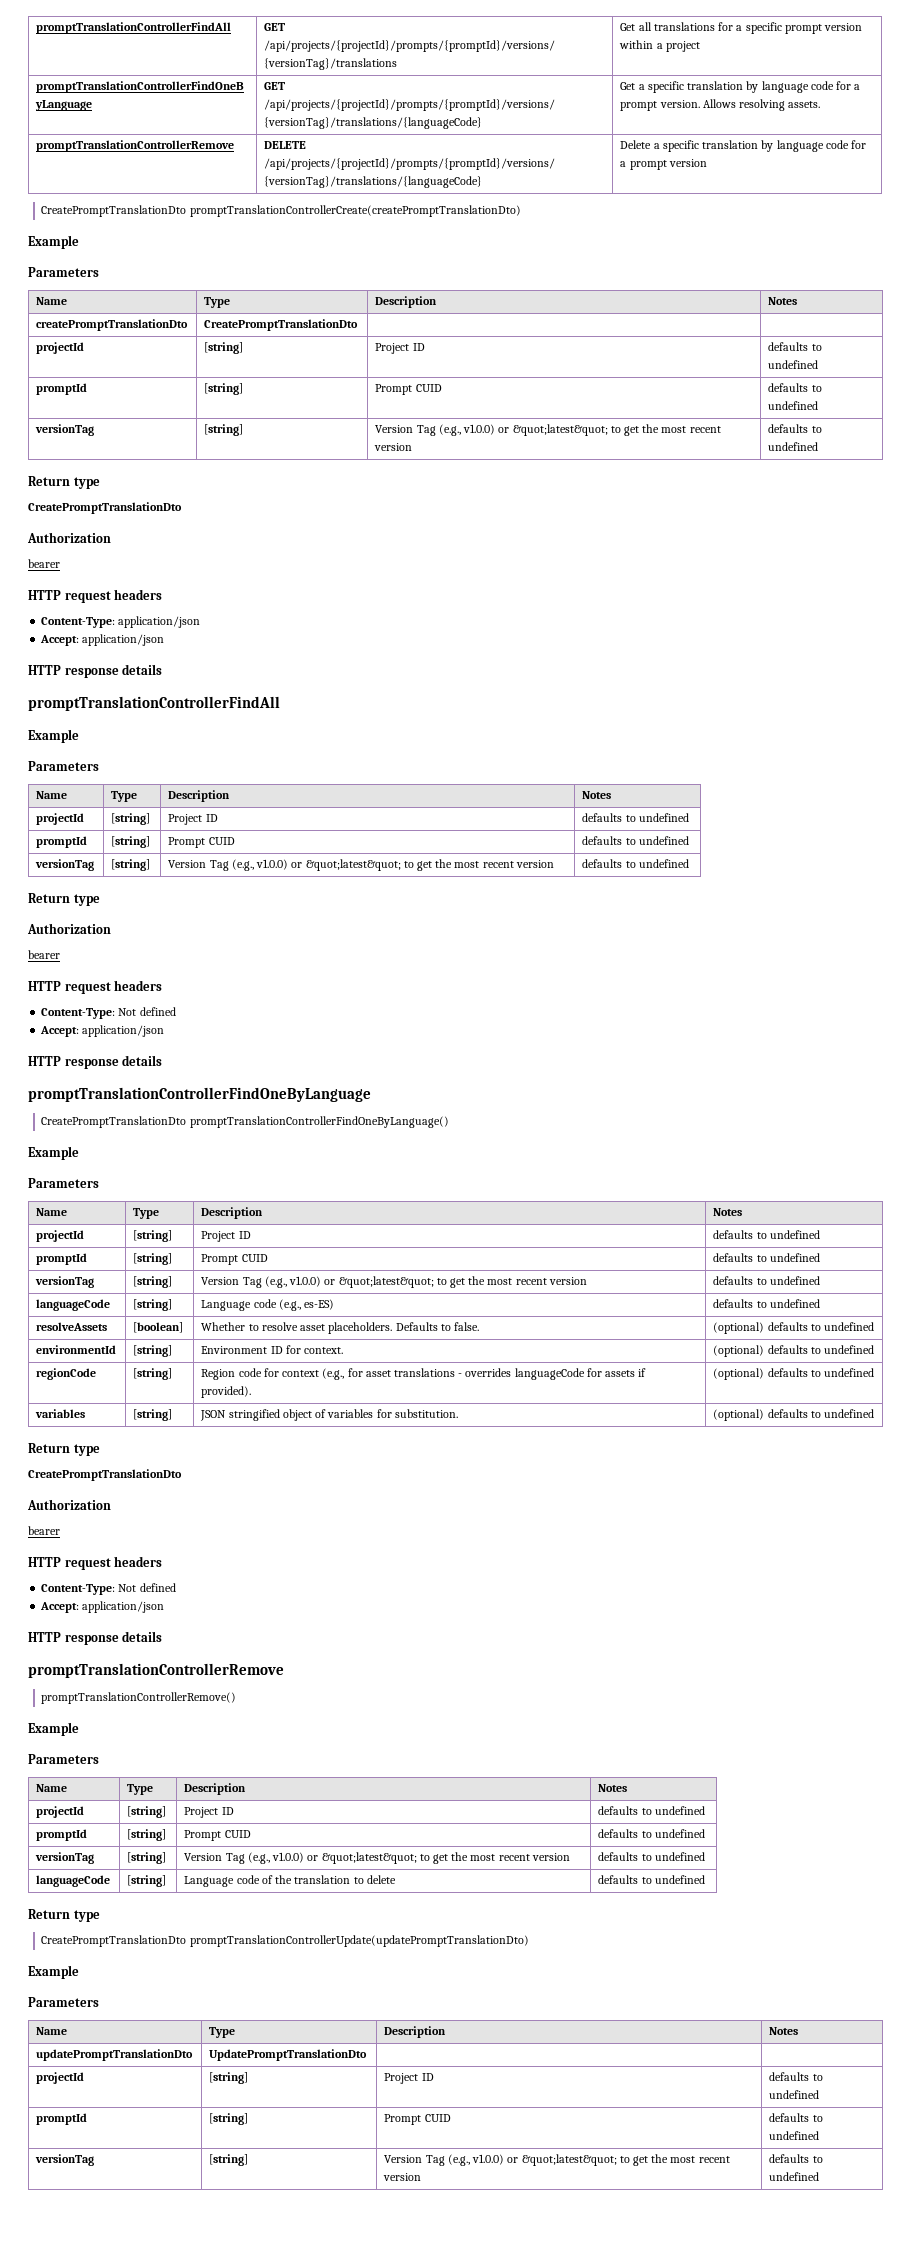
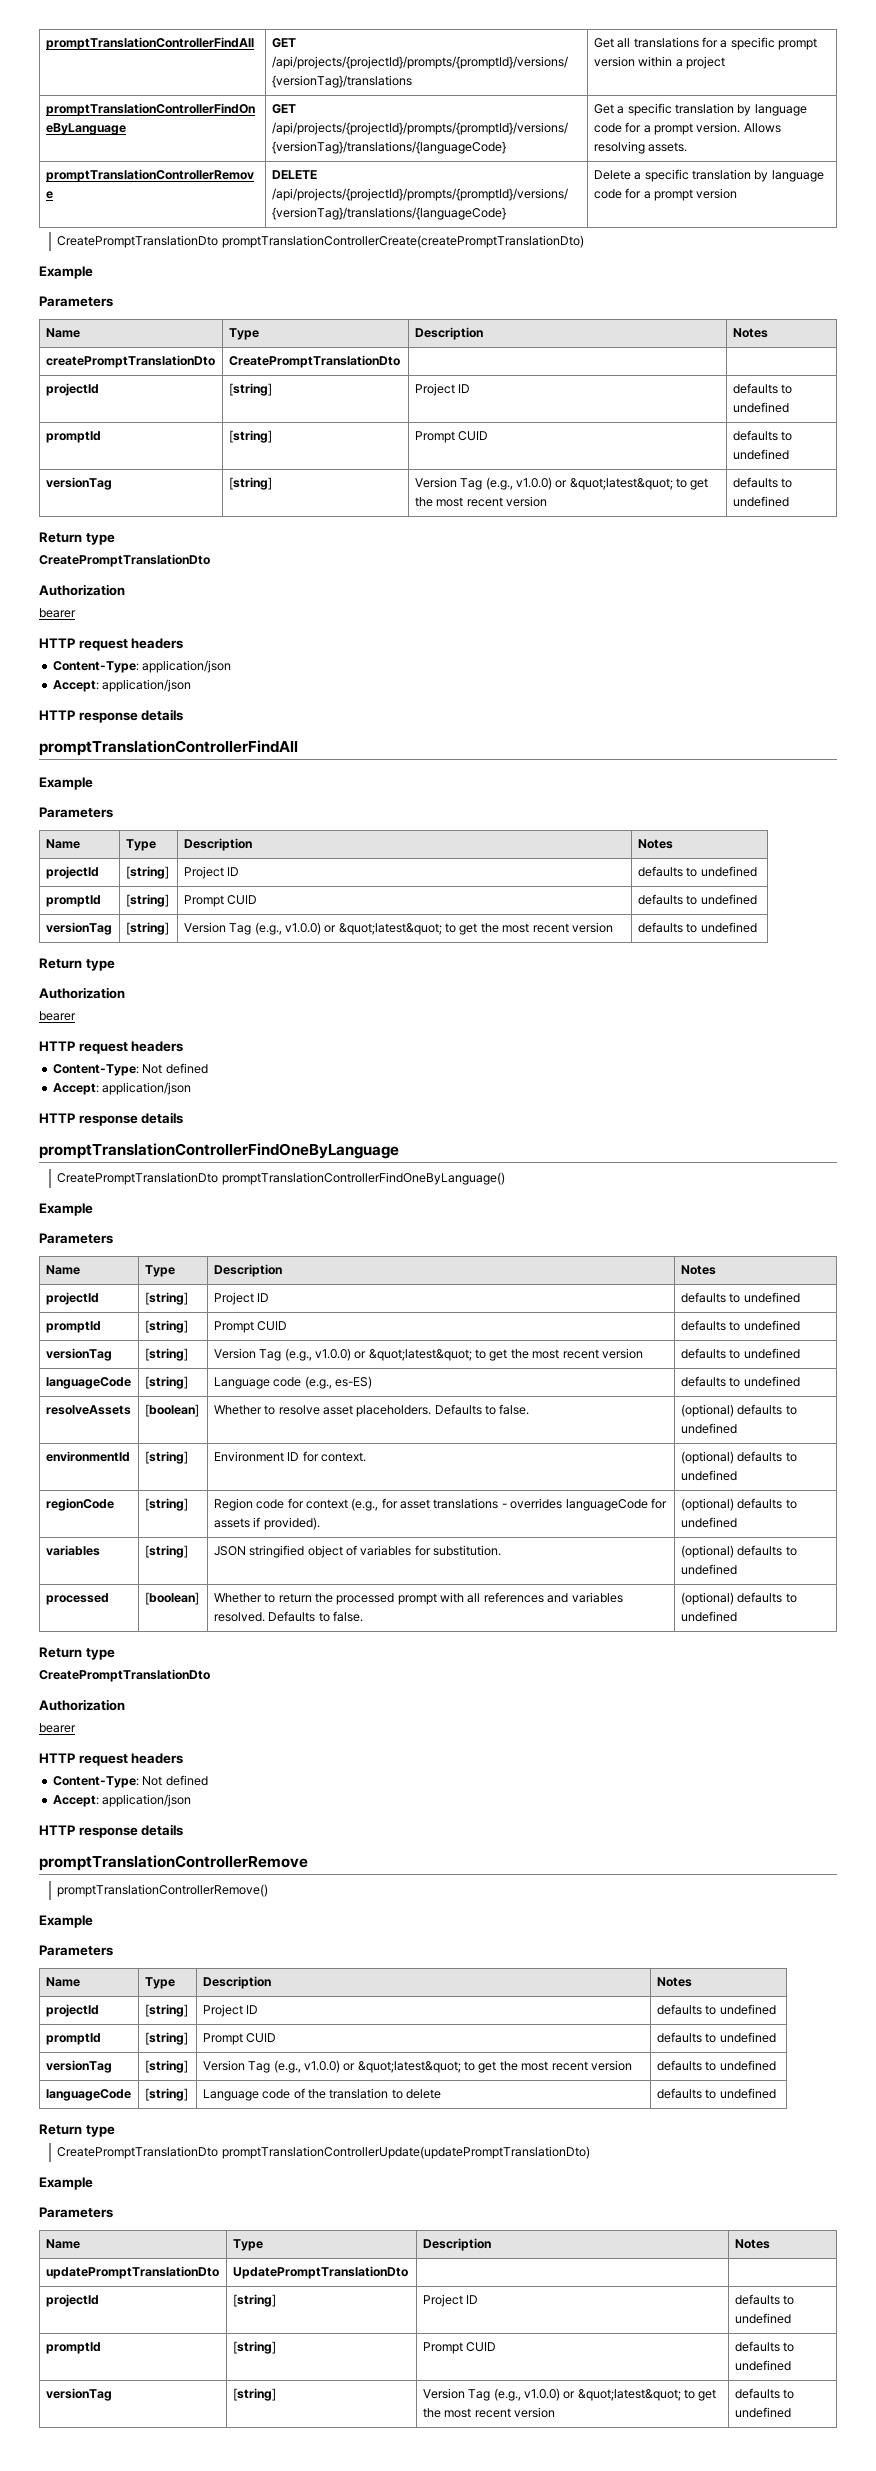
(875, 1413) none -> [45,1593,109,1605] [144,1592,199,1605] [213,1592,623,1605] [213,1611,363,1622] [680,1592,797,1605] [680,1611,737,1622] // processed | [boolean] | Whether to return the processed prompt with all references and variables resolved. Defaults to false. | (optional) defaults to undefined

